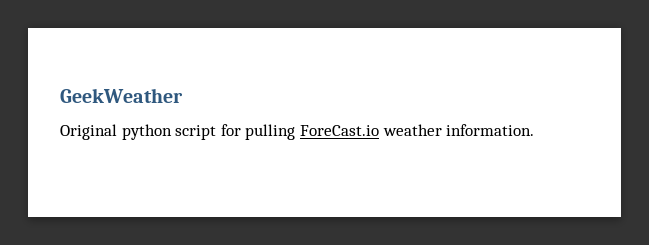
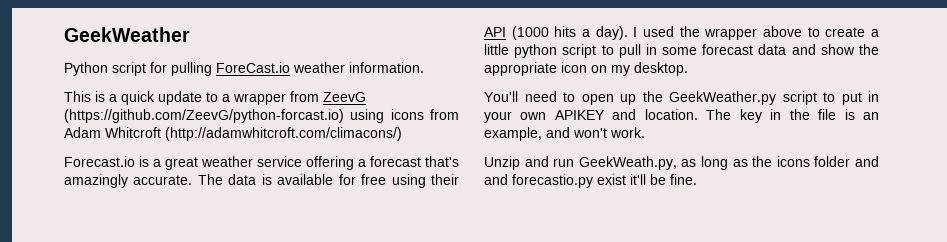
[60,124,172,140] Original python -> [64,62,108,76] Python
(535, 130) none -> [64,91,366,105] [64,109,459,123] [64,127,402,141] [64,156,459,170] [64,174,460,188] [484,26,879,40] [484,44,879,58] [484,62,688,76] [484,91,879,105] [484,109,879,123] [484,127,645,141] [484,156,879,170] [484,174,697,188] // This is a quick update to a wrapper from ZeevG (https://github.com/ZeevG/python-forcast.io) using icons from Adam Whitcroft (http://adamwhitcroft.com/climacons/) // Forecast.io is a great weather service offering a forecast that's amazingly accurate. The data is available for free using their API (1000 hits a day). I used the wrapper above to create a little python script to pull in some forecast data and show the appropriate icon on my desktop. // You'll need to open up the GeekWeather.py script to put in your own APIKEY and location. The key in the file is an example, and won't work. // Unzip and run GeekWeath.py, as long as the icons folder and and forecastio.py exist it'll be fine.

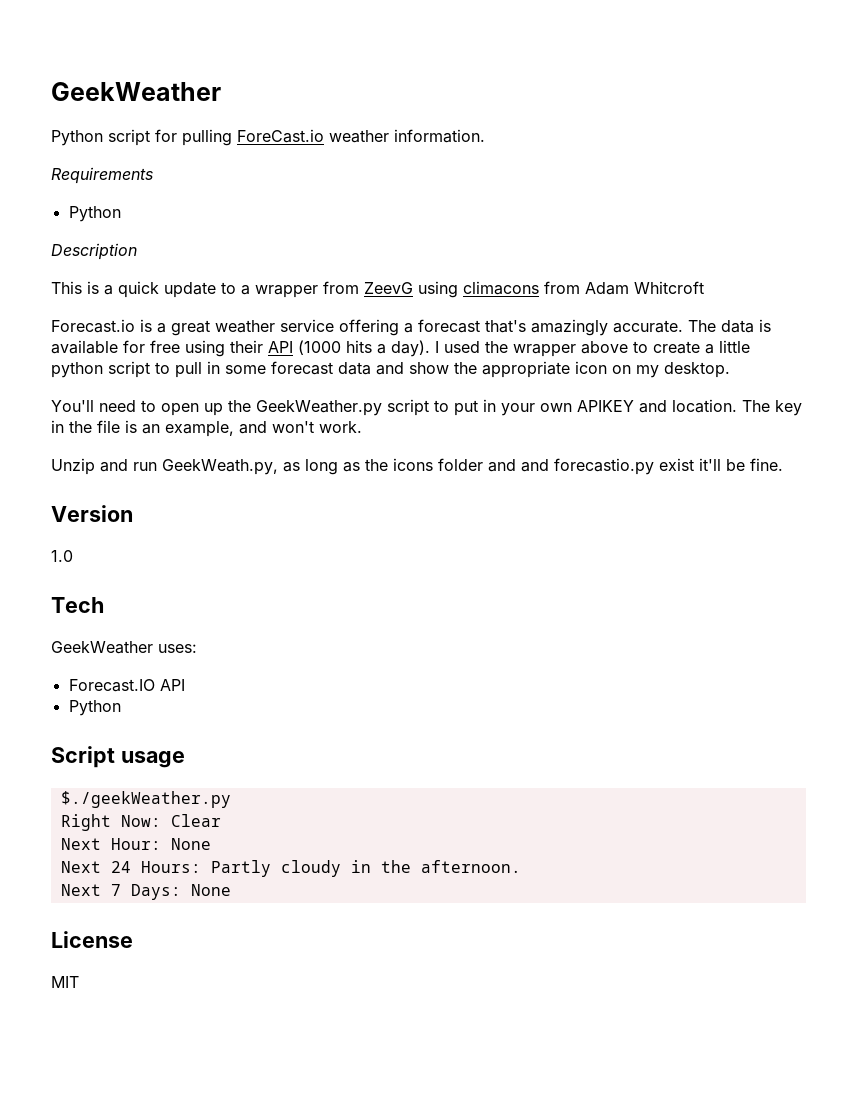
(424, 67) none -> [51,167,153,184] [68,206,121,222] [51,243,137,260] // Requirements // Python // Description
[64,109,424,123] (https://github.com/ZeevG/python-forcast.io) using icons -> [418,281,539,298] using climacons
[165,127,402,141] (http://adamwhitcroft.com/climacons/) -> (704, 287) none
(697, 179) none -> [51,505,133,522] [51,550,73,562] [51,597,104,613] [51,641,197,654] [68,679,185,692] [68,700,121,716] [51,746,185,768] [60,791,231,808] [60,814,221,831] [60,838,211,850] [60,860,521,877] [60,884,231,900] [51,931,133,948] [51,976,79,988] // Version // 1.0 // Tech // GeekWeather uses: // Forecast.IO API // Python // Script usage // $./geekWeather.py // Right Now: Clear // Next Hour: None // Next 24 Hours: Partly cloudy in the afternoon. // Next 7 Days: None // License // MIT

